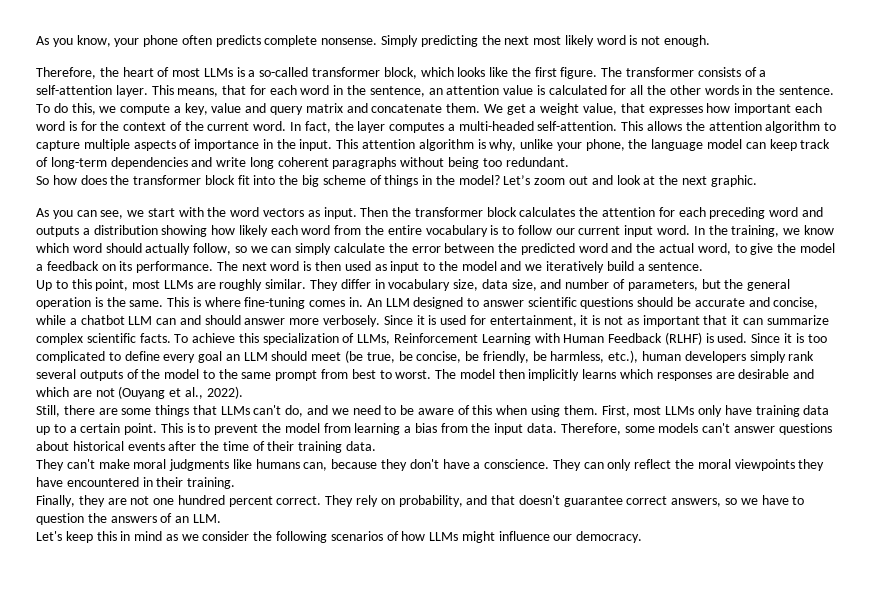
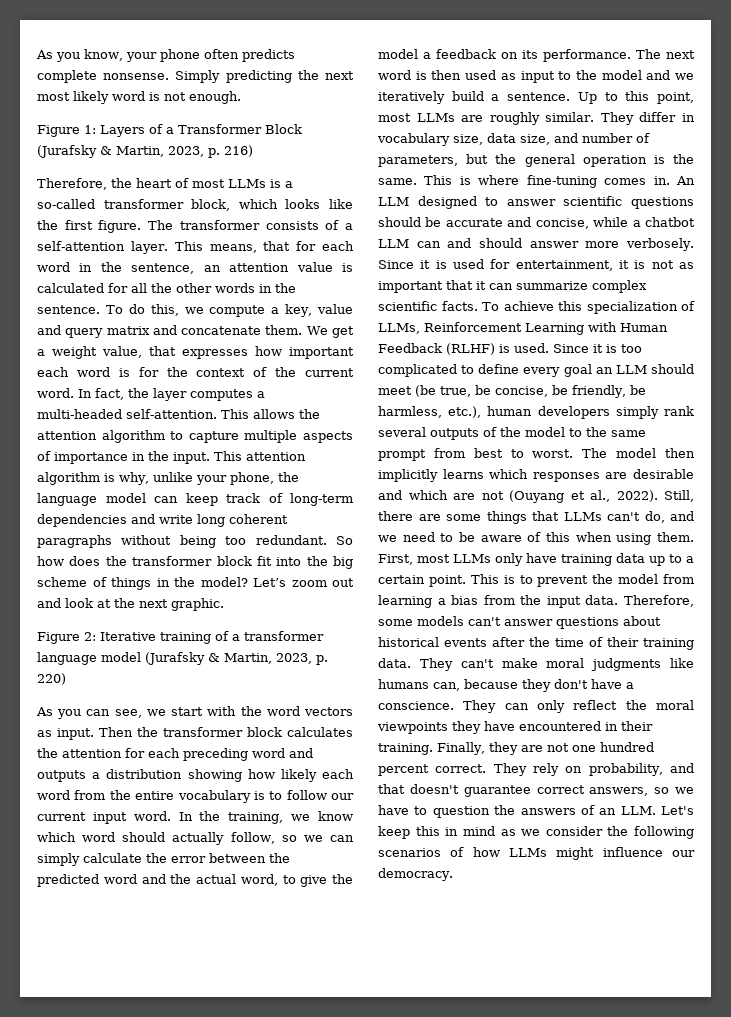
(711, 41) none -> [37,124,302,137] [37,145,253,158] // Figure 1: Layers of a Transformer Block (Jurafsky & Martin, 2023, p. 216)
(569, 162) // -> (327, 540) none
(757, 181) none -> [37,631,324,644] [37,652,328,665] [37,673,66,685] // Figure 2: Iterative training of a transformer language model (Jurafsky & Martin, 2023, p. 220)
(704, 266) // -> (571, 96) none
(243, 392) // -> (658, 496) none
(377, 446) // -> (411, 663) none
(236, 483) // -> (433, 749) none
(221, 518) // -> (656, 810) none

